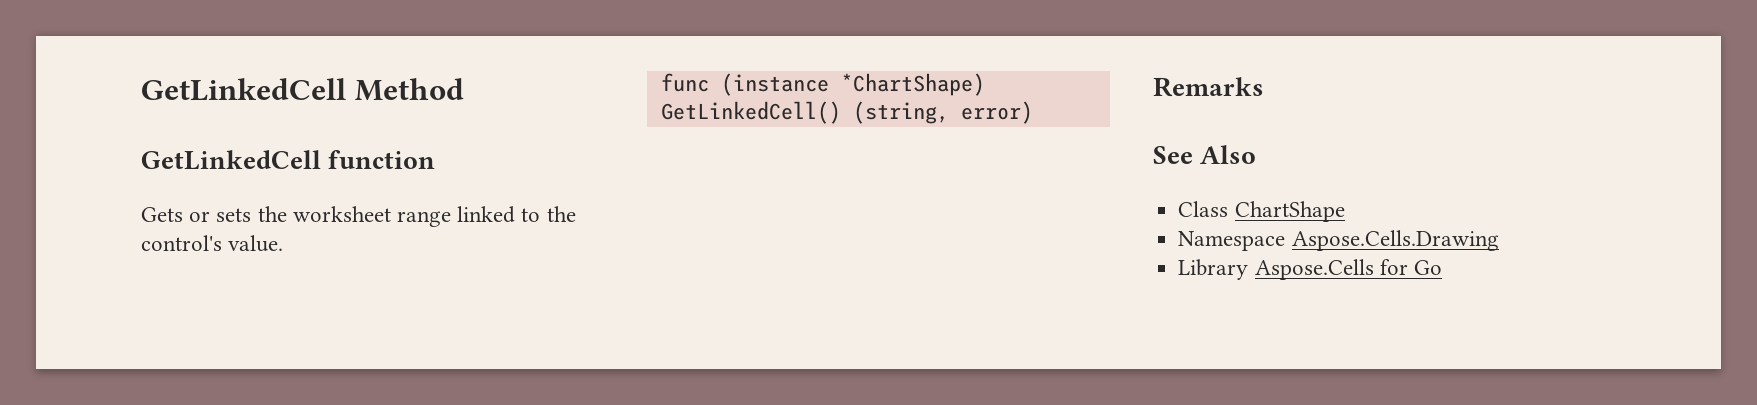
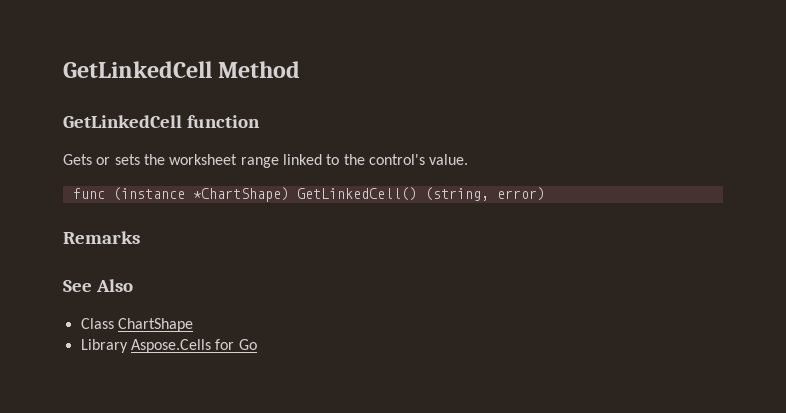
[1178,230,1499,251] // Namespace Aspose.Cells.Drawing -> (193, 325) none

